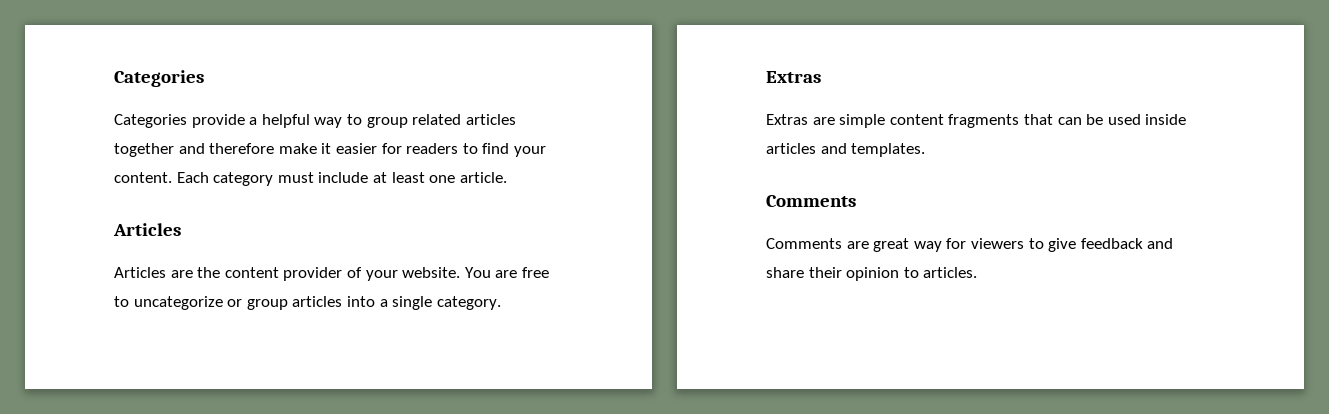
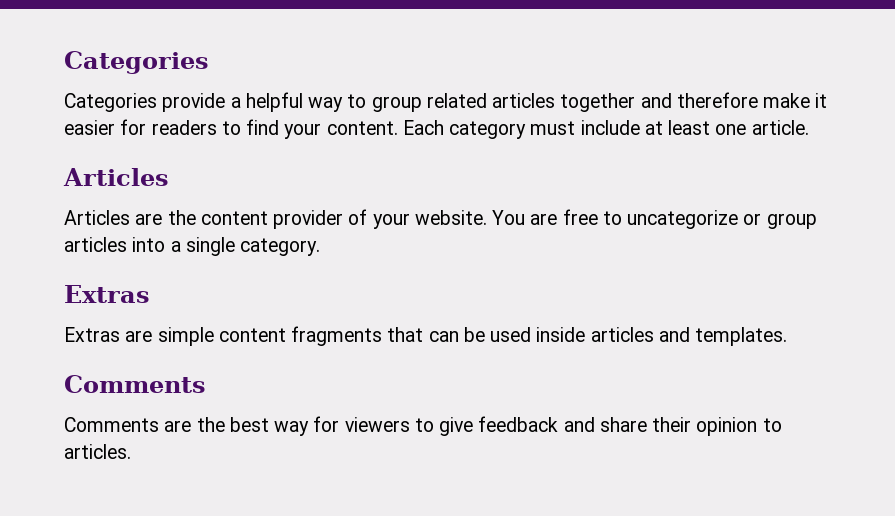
[873,238,910,252] great -> [196,417,269,432] the best

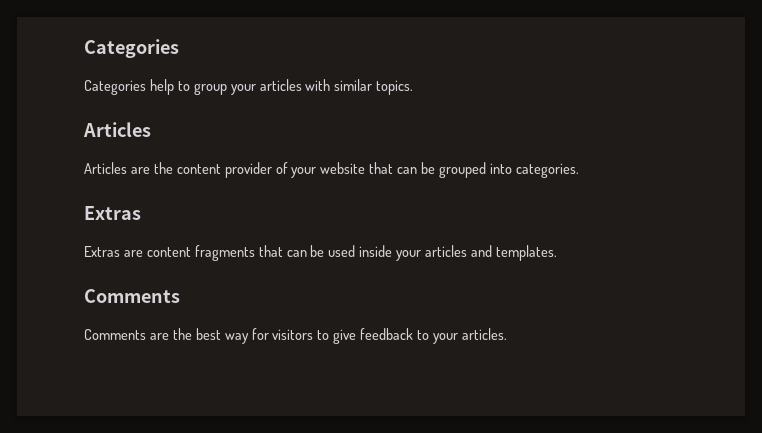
[162,92,828,112] [64,119,809,139] provide a helpful way to group related articles together and therefore make it easier for readers to find your content. Each category must include at least one article. -> [149,79,414,95] help to group your articles with similar topics.
[414,209,817,229] [64,237,321,256] website. You are free to uncategorize or group articles into a single category. -> [320,162,579,178] website that can be grouped into categories.
[157,327,214,346] simple -> (143, 253) none
(586, 334) none -> [396,250,422,261] your
[344,417,410,432] viewers -> [272,329,314,340] visitors
[563,417,782,436] and share their opinion to -> [417,330,459,344] to your

